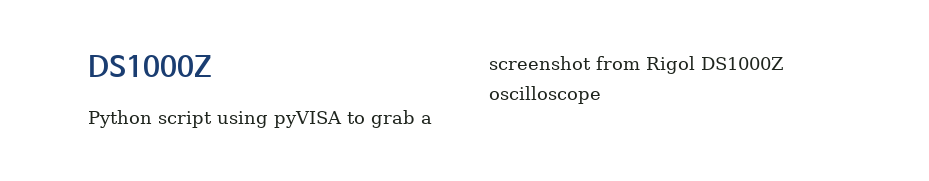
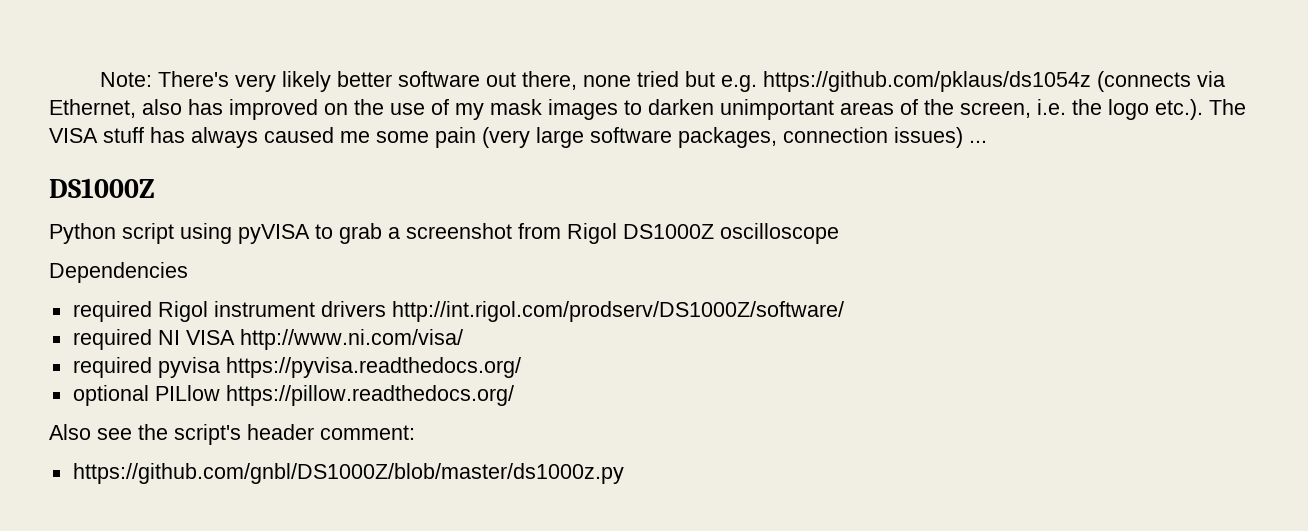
(88, 66) none -> [100,71,1226,92] [49,99,1246,120] [49,127,987,148] Note: There's very likely better software out there, none tried but e.g. https://github.com/pklaus/ds1054z (connects via Ethernet, also has improved on the use of my mask images to darken unimportant areas of the screen, i.e. the logo etc.). The VISA stuff has always caused me some pain (very large software packages, connection issues) ... //
(601, 95) none -> [49,262,188,283] [72,301,844,322] [72,329,463,350] [72,357,521,378] [72,385,514,406] [49,424,415,445] [72,463,624,484] // Dependencies // required Rigol instrument drivers http://int.rigol.com/prodserv/DS1000Z/software/ // required NI VISA http://www.ni.com/visa/ // required pyvisa https://pyvisa.readthedocs.org/ // optional PILlow https://pillow.readthedocs.org/ // Also see the script's header comment: // https://github.com/gnbl/DS1000Z/blob/master/ds1000z.py

